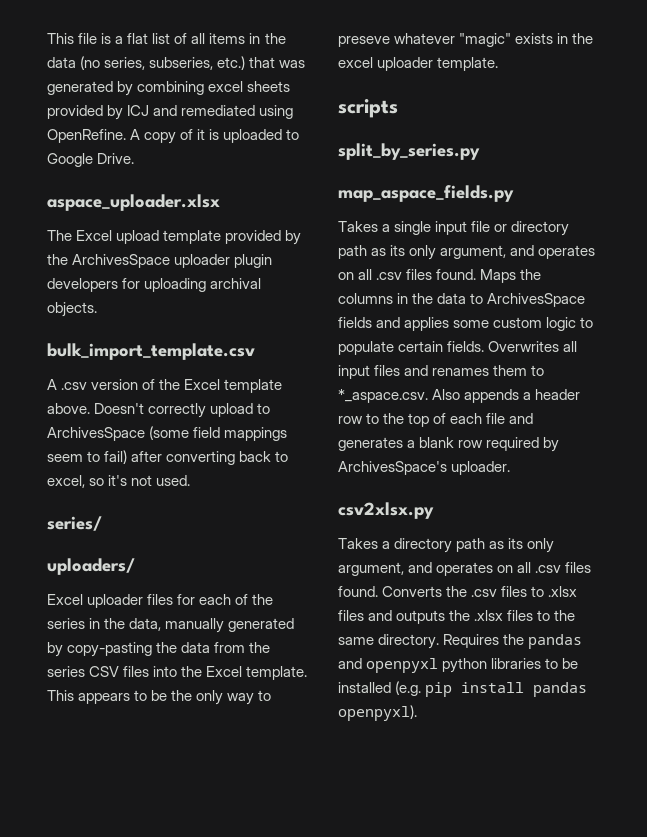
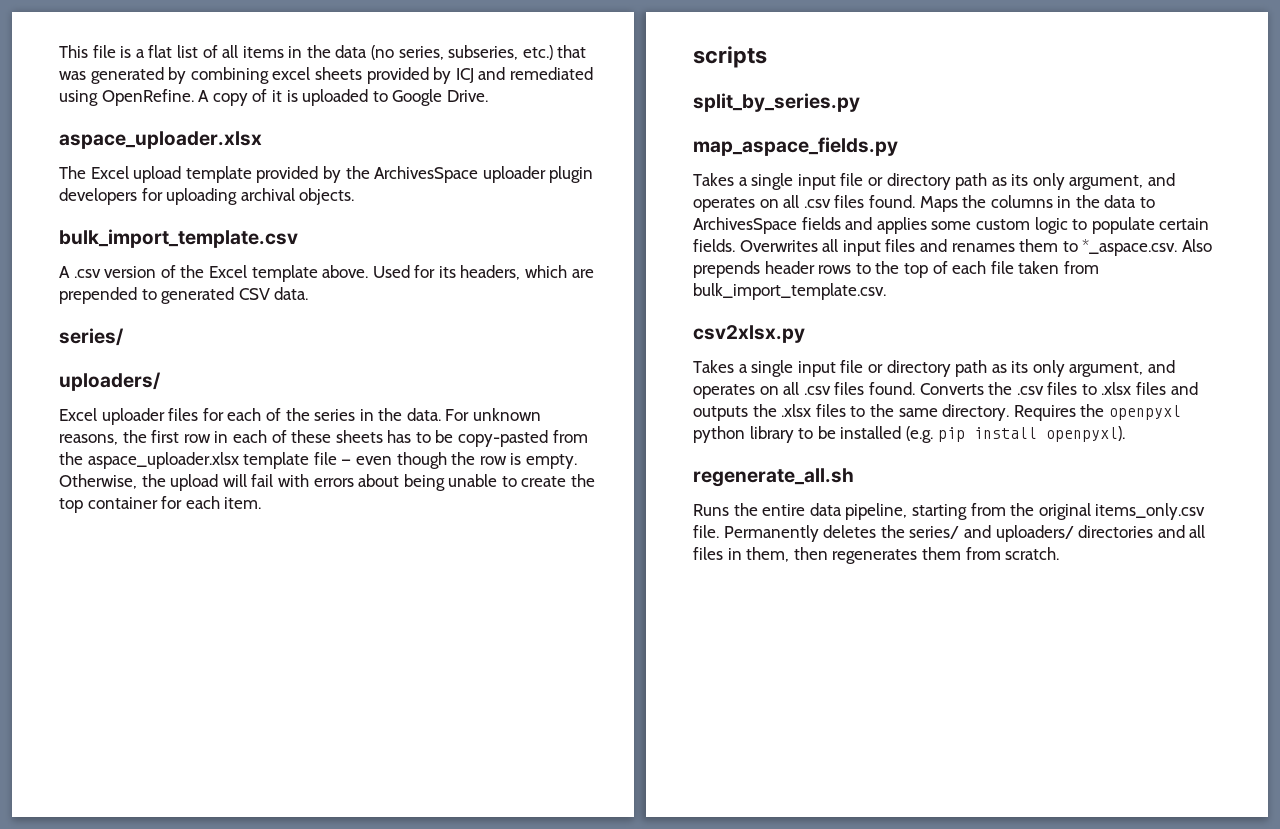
[94,403,271,418] [47,426,288,441] [47,450,289,465] [47,475,191,488] Doesn't correctly upload to ArchivesSpace (some field mappings seem to fail) after converting back to excel, so it's not used. -> [372,265,594,280] [59,287,309,304] Used for its headers, which are prepended to generated CSV data.
[129,618,295,633] [47,642,271,657] [47,666,308,680] [47,690,272,705] [338,33,594,47] [338,57,499,71] data, manually generated by copy-pasting the data from the series CSV files into the Excel template. This appears to be the only way to preseve whatever "magic" exists in the excel uploader template. -> [406,408,542,421] [59,430,588,447] [59,452,577,469] [59,474,596,491] [59,496,262,513] data. For unknown reasons, the first row in each of these sheets has to be copy-pasted from the aspace_uploader.xlsx template file — even though the row is empty. Otherwise, the upload will fail with errors about being unable to create the top container for each item.
[464,389,581,403] [338,416,363,424] appends a header row -> [693,261,852,278] prepends header rows
[509,413,534,424] [338,437,560,452] [338,461,511,475] and generates a blank row required by ArchivesSpace's uploader. -> [1018,261,1099,274] [693,283,886,300] taken from bulk_import_template.csv.
(391, 545) none -> [751,360,883,377] single input file or
[528,634,583,649] [338,658,362,669] pandas and -> (1105, 410) none
[491,658,542,669] libraries -> [749,426,794,443] library
[533,682,588,697] pandas -> (1037, 433) none
(417, 713) none -> [693,468,854,487] [693,503,1206,520] [693,525,1206,542] [693,547,1060,564] // regenerate_all.sh // Runs the entire data pipeline, starting from the original items_only.csv file. Permanently deletes the series/ and uploaders/ directories and all files in them, then regenerates them from scratch.

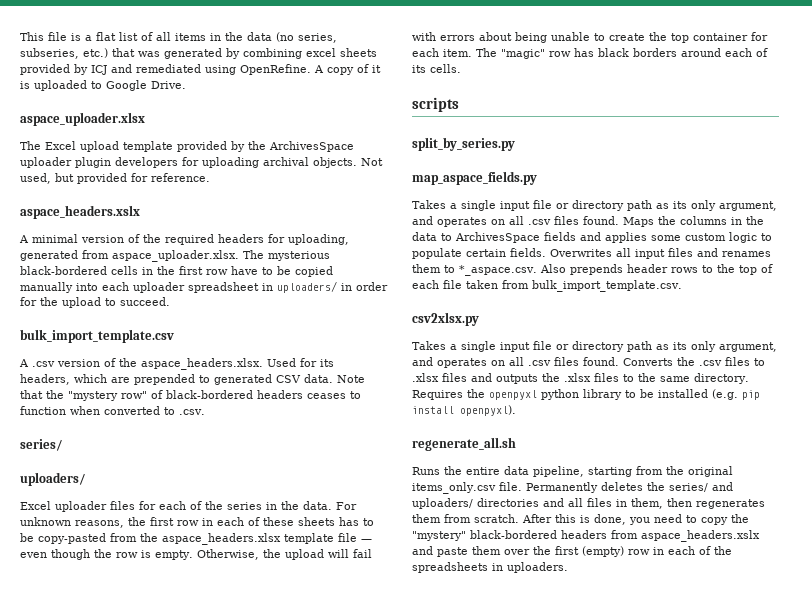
(355, 196) none -> [361,158,383,166] [20,173,210,184] [20,205,140,219] [19,234,349,245] [20,250,330,262] [20,266,333,277] [20,281,388,293] [20,297,170,308] Not used, but provided for reference. // aspace_headers.xslx // A minimal version of the required headers for uploading, generated from aspace_uploader.xlsx. The mysterious black-bordered cells in the first row have to be copied manually into each uploader spreadsheet in uploaders/ in order for the upload to succeed.
[208,265,369,282] Excel template above. -> [141,358,263,370] aspace_headers.xlsx.
(309, 293) none -> [337,375,365,383] [20,390,361,401] [20,406,205,415] Note that the "mystery row" of black-bordered headers ceases to function when converted to .csv.
[87,452,239,469] aspace_uploader.xlsx -> [162,533,281,545] aspace_headers.xlsx
(262, 503) none -> [476,48,768,59] [412,64,461,73] The "magic" row has black borders around each of its cells.
(1060, 553) none -> [522,514,749,525] [412,530,760,542] [412,546,732,557] [412,562,568,573] After this is done, you need to copy the "mystery" black-bordered headers from aspace_headers.xslx and paste them over the first (empty) row in each of the spreadsheets in uploaders.

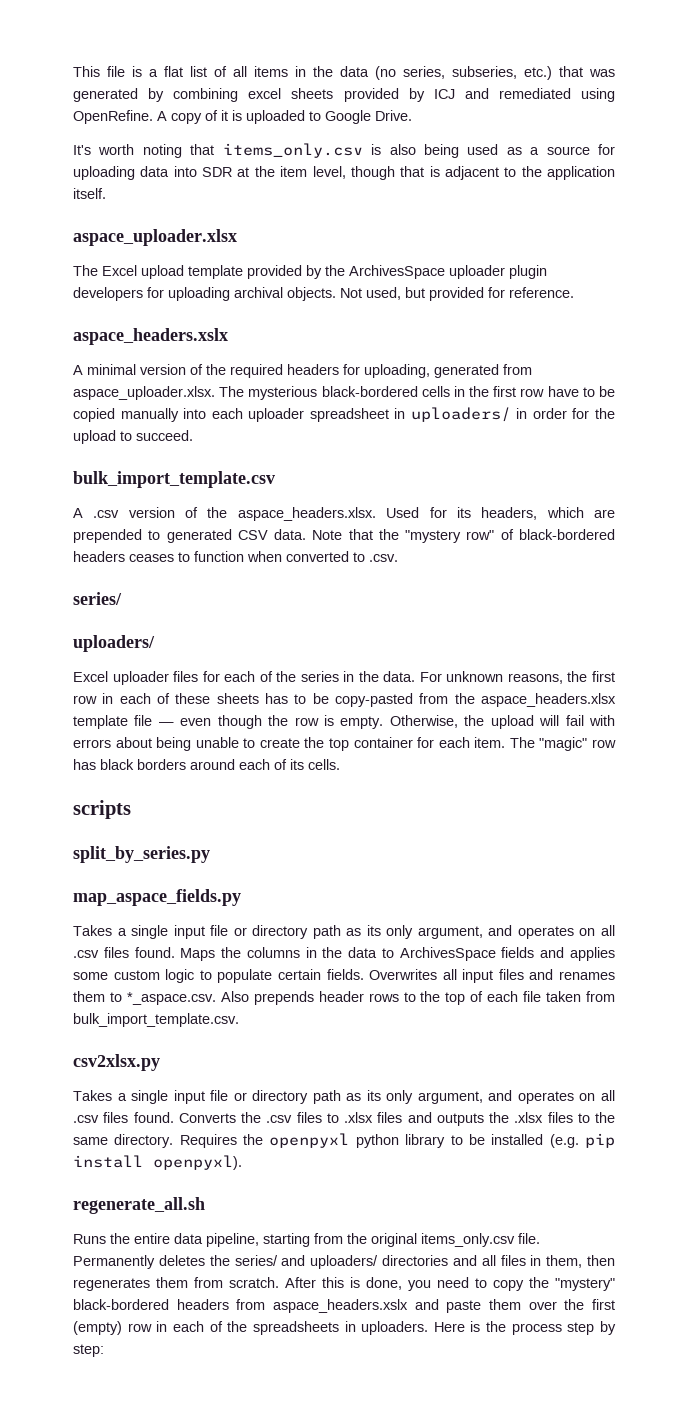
(186, 85) none -> [73,143,616,158] [73,166,615,180] [73,188,106,199] // It's worth noting that items_only.csv is also being used as a source for uploading data into SDR at the item level, though that is adjacent to the application itself.
(568, 567) none -> [433,1321,617,1335] [73,1344,104,1357] Here is the process step by step:

